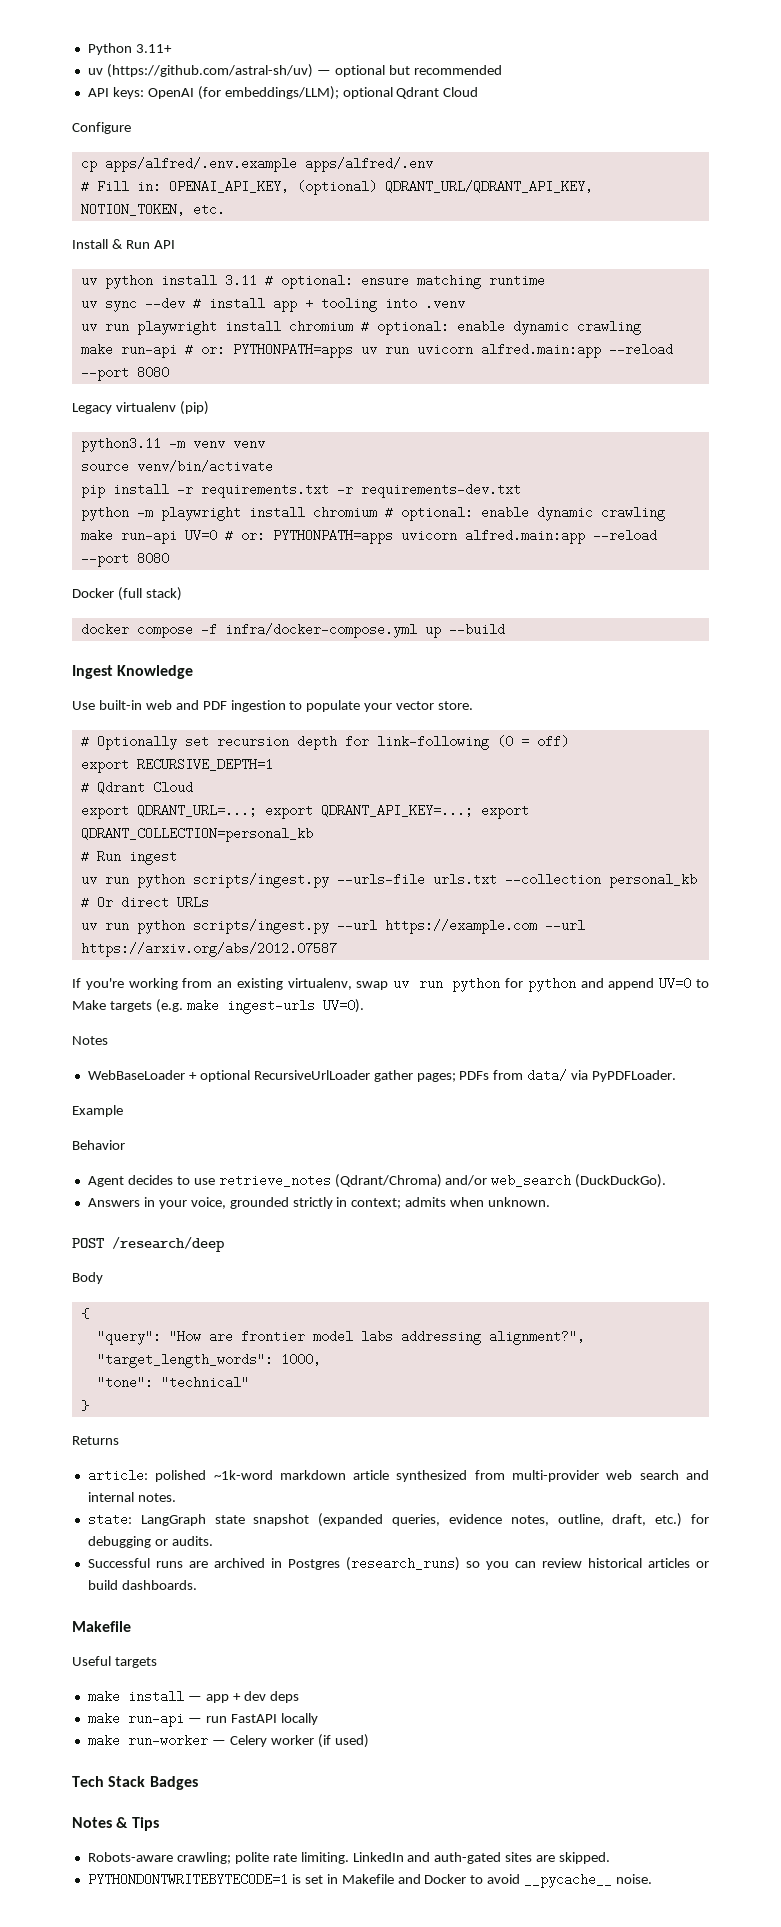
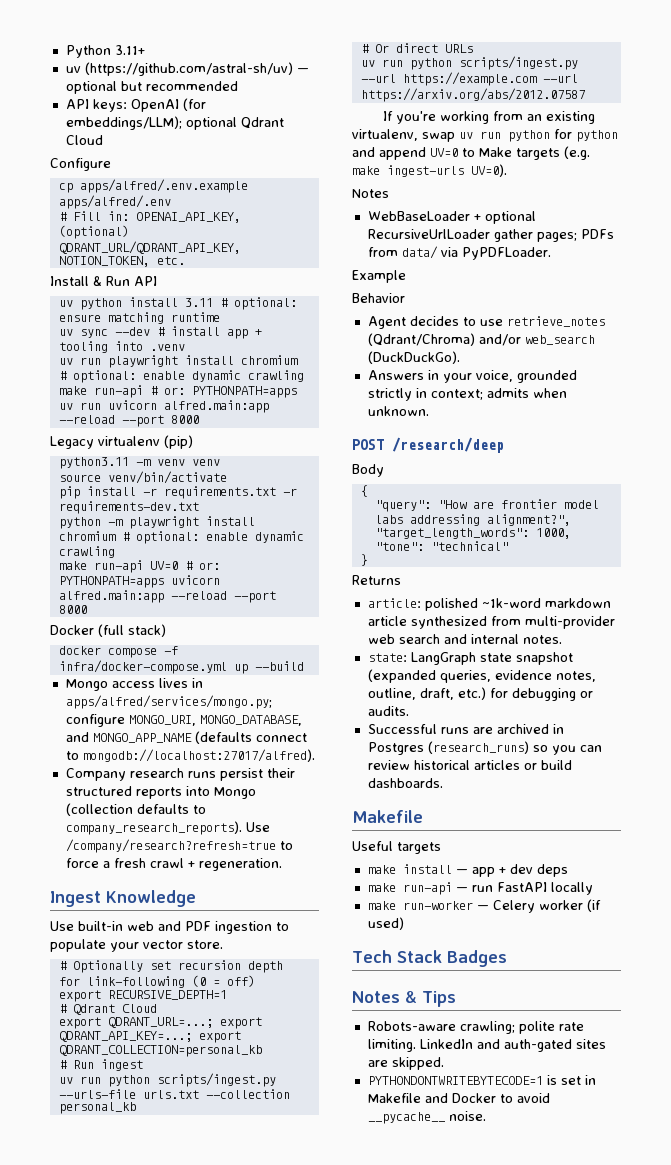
[136,366,169,379] 8080 -> [170,415,199,424] 8000
[136,552,169,565] 8080 -> [58,605,87,614] 8000
(505, 629) none -> [65,678,203,691] [65,695,272,709] [65,714,302,727] [65,731,307,744] [65,749,315,762] [65,768,295,781] [65,786,256,799] [65,803,206,816] [65,821,270,835] [65,839,293,853] [65,858,282,871] // Mongo access lives in apps/alfred/services/mongo.py; configure MONGO_URI, MONGO_DATABASE, and MONGO_APP_NAME (defaults connect to mongodb://localhost:27017/alfred). // Company research runs persist their structured reports into Mongo (collection defaults to company_research_reports). Use /company/research?refresh=true to force a fresh crawl + regeneration.

